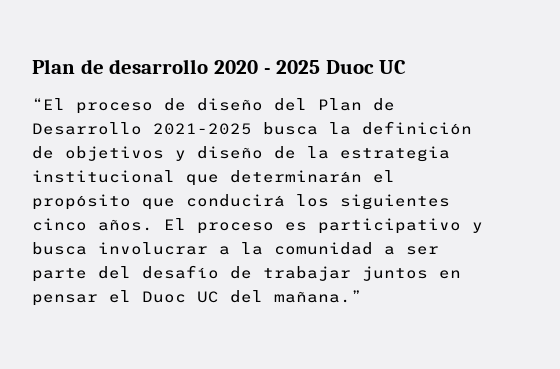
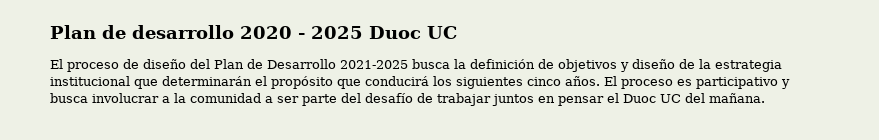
[32,98,65,110] “El -> [50,59,63,69] El
[274,290,362,303] mañana.” -> [709,93,765,103] mañana.

